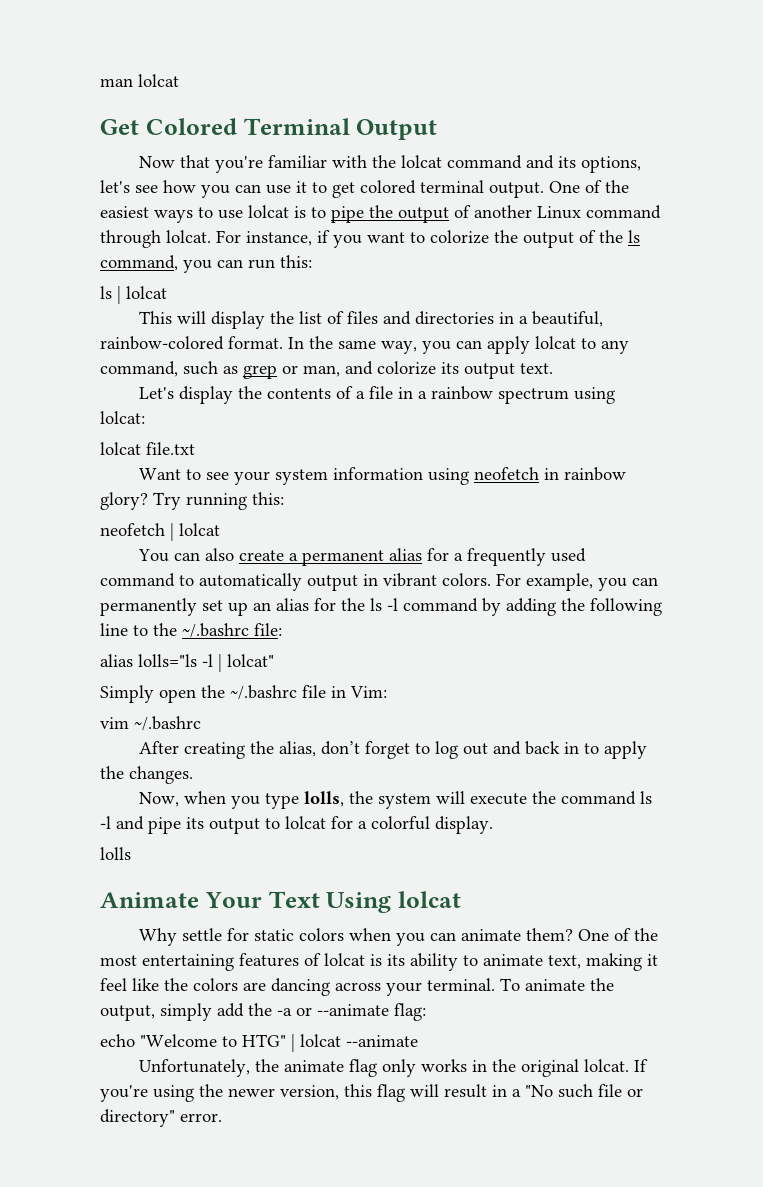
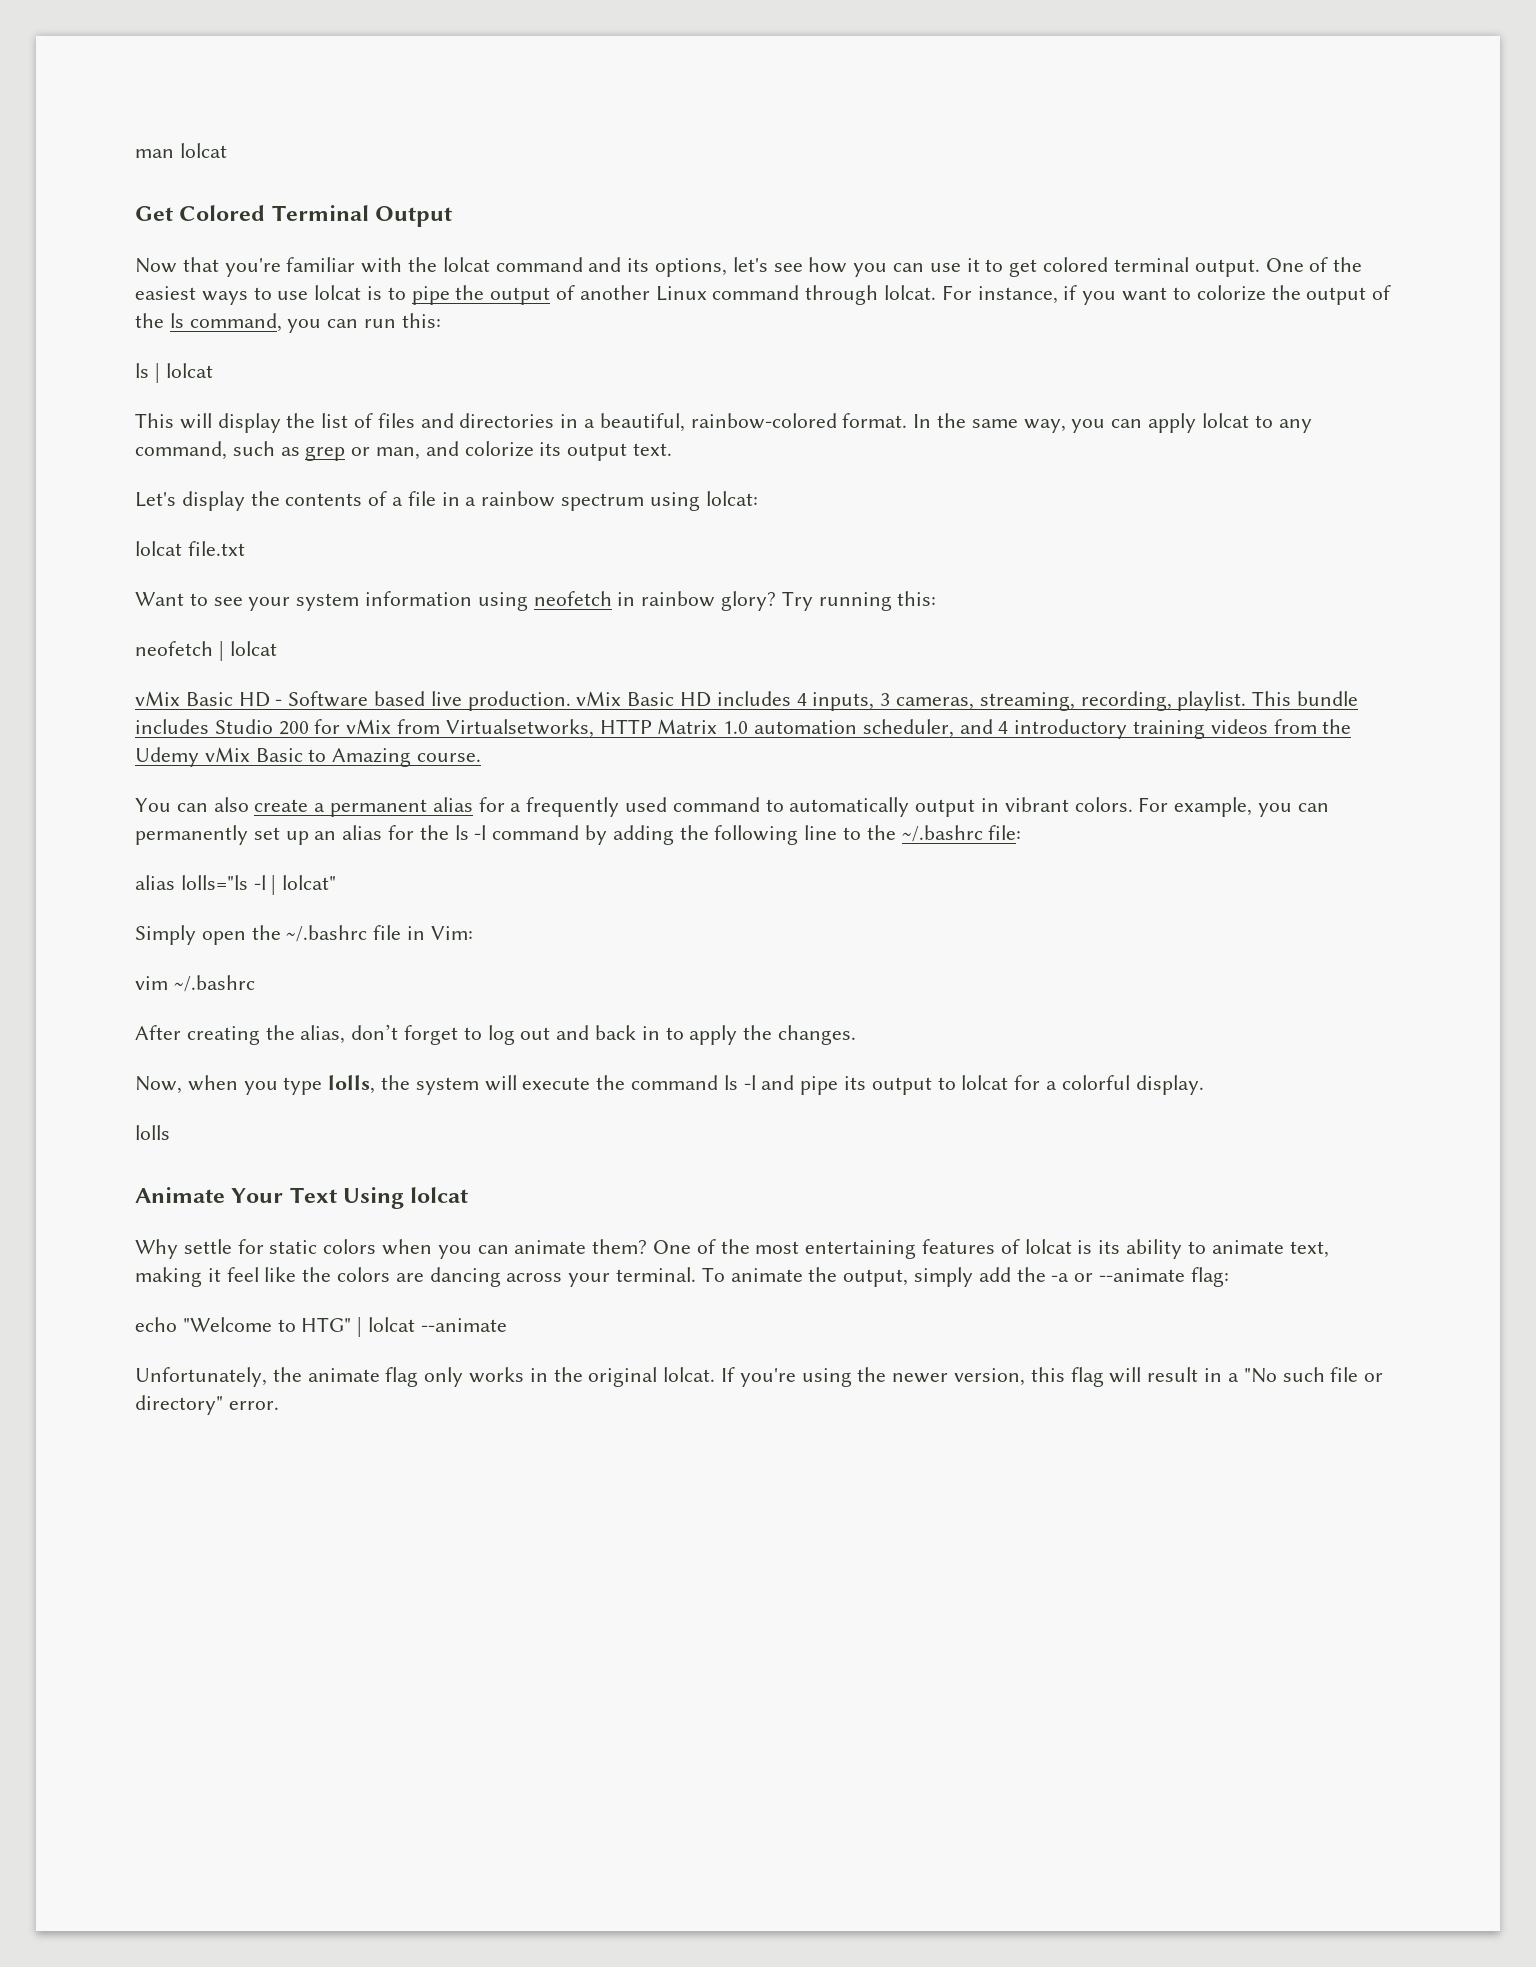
(220, 529) none -> [135,691,1359,711] [135,719,1352,739] [135,747,482,767] // vMix Basic HD - Software based live production. vMix Basic HD includes 4 inputs, 3 cameras, streaming, recording, playlist. This bundle includes Studio 200 for vMix from Virtualsetworks, HTTP Matrix 1.0 automation scheduler, and 4 introductory training videos from the Udemy vMix Basic to Amazing course.

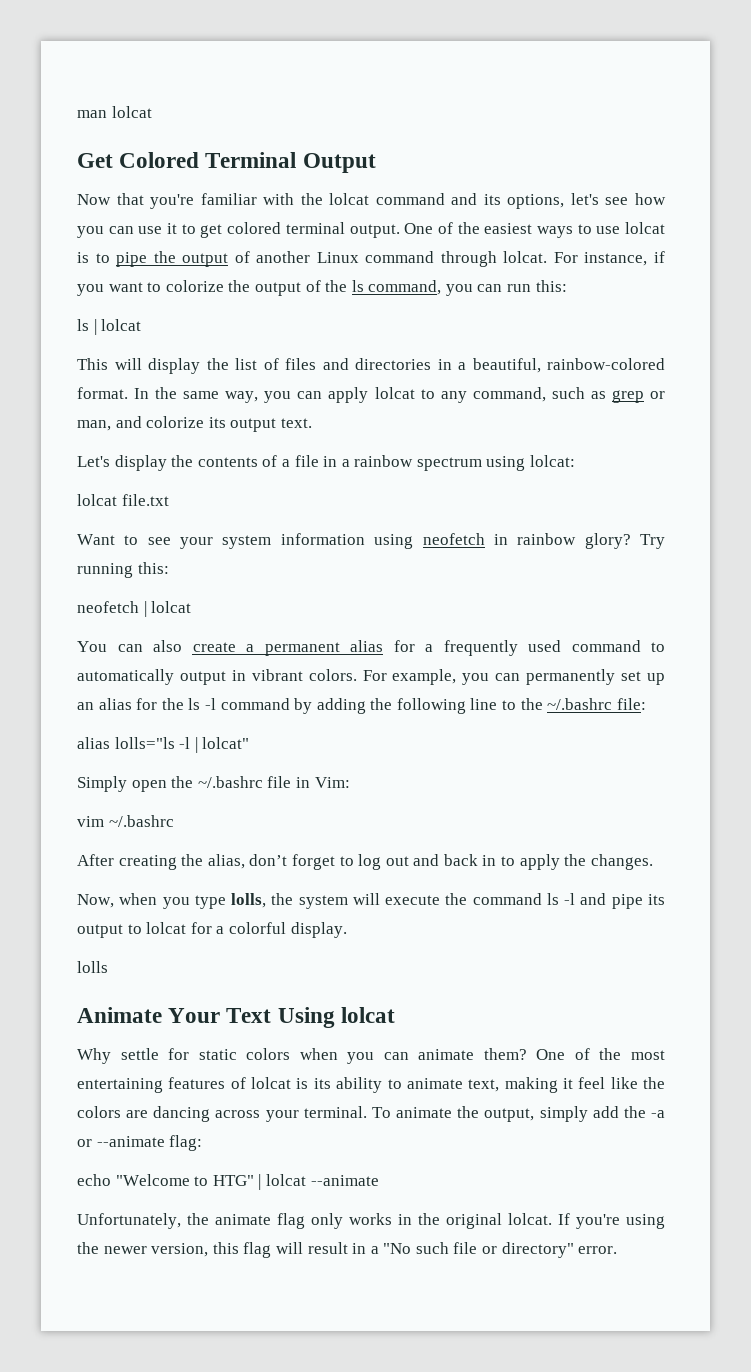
[135,691,1359,711] [135,719,1352,739] [135,747,482,767] // vMix Basic HD - Software based live production. vMix Basic HD includes 4 inputs, 3 cameras, streaming, recording, playlist. This bundle includes Studio 200 for vMix from Virtualsetworks, HTTP Matrix 1.0 automation scheduler, and 4 introductory training videos from the Udemy vMix Basic to Amazing course. -> (192, 607) none

